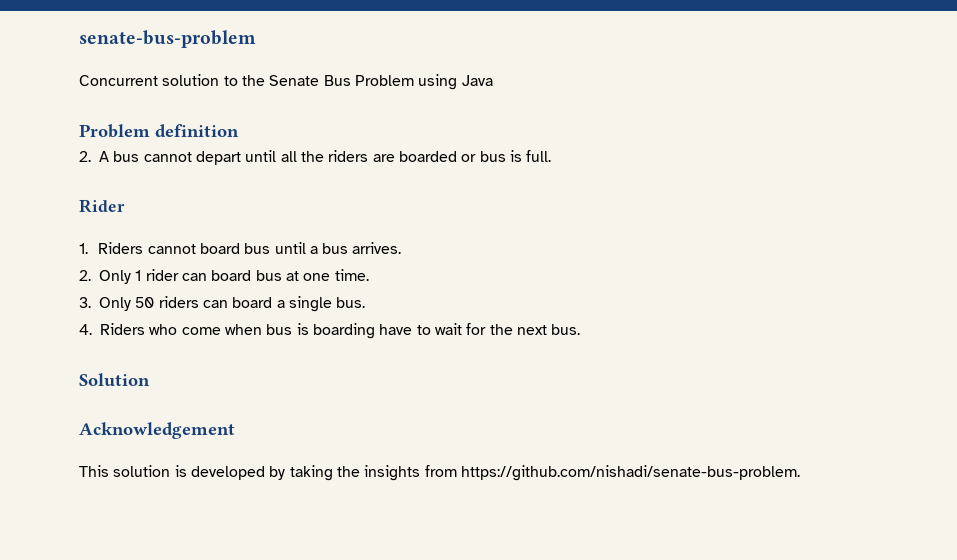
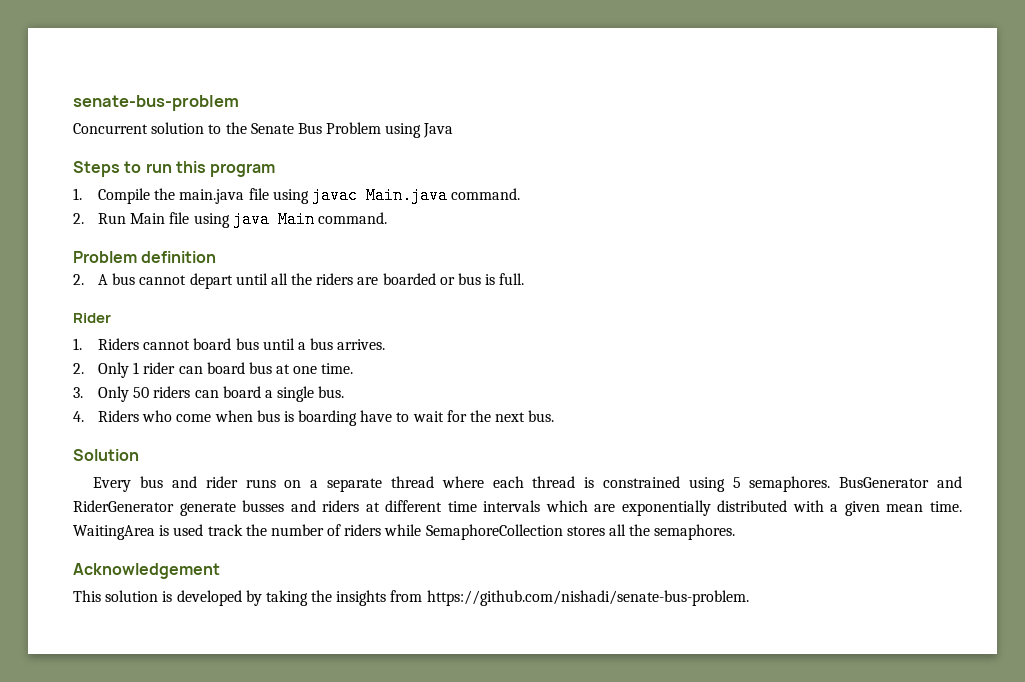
(493, 80) none -> [73,161,276,177] [73,187,521,204] [73,211,387,228] // Steps to run this program // 1. Compile the main.java file using javac Main.java command. // 2. Run Main file using java Main command.
(150, 380) none -> [93,476,962,492] [73,500,962,516] [73,524,736,540] // Every bus and rider runs on a separate thread where each thread is constrained using 5 semaphores. BusGenerator and RiderGenerator generate busses and riders at different time intervals which are exponentially distributed with a given mean time. WaitingArea is used track the number of riders while SemaphoreCollection stores all the semaphores.

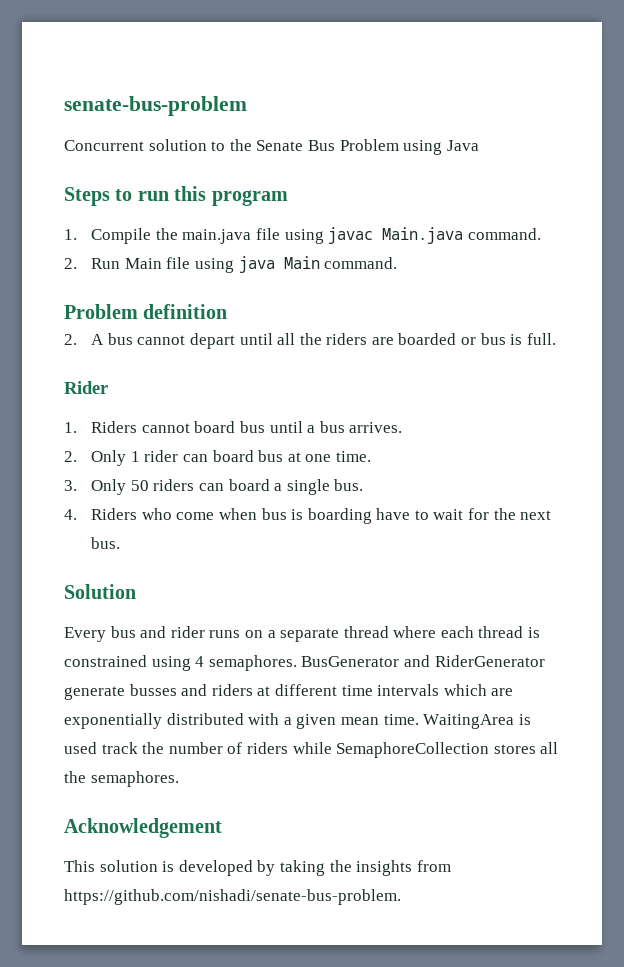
[732,477,741,488] 5 -> [195,656,205,667] 4

